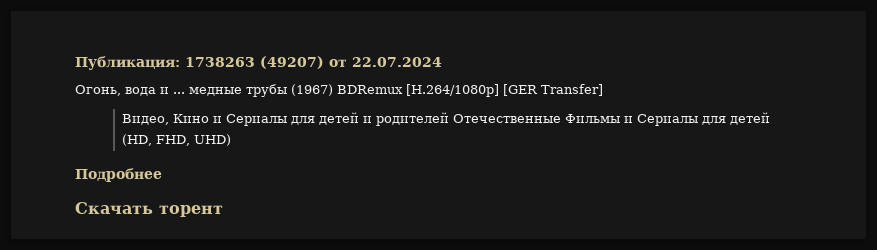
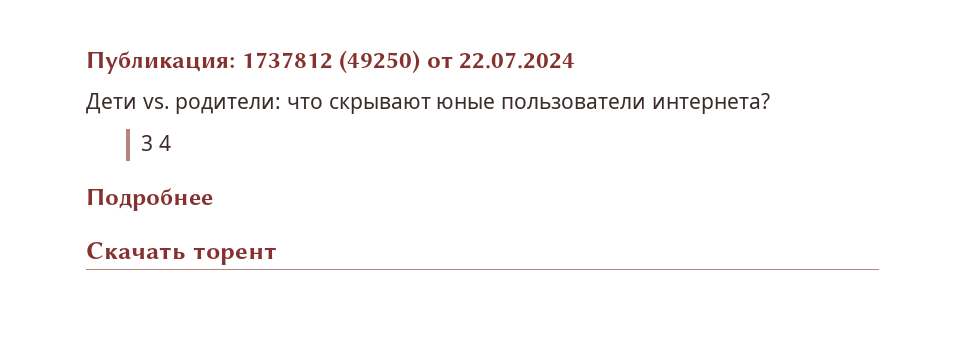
[185,56,324,69] 1738263 (49207) -> [241,50,421,73] 1737812 (49250)
[75,84,603,97] [122,112,771,126] [122,134,232,146] Огонь, вода и ... медные трубы (1967) BDRemux [H.264/1080p] [GER Transfer] // Видео, Кино и Сериалы для детей и родителей Отечественные Фильмы и Сериалы для детей (HD, FHD, UHD) -> [86,93,770,114] [141,135,171,151] Дети vs. родители: что скрывают юные пользователи интернета? // 3 4

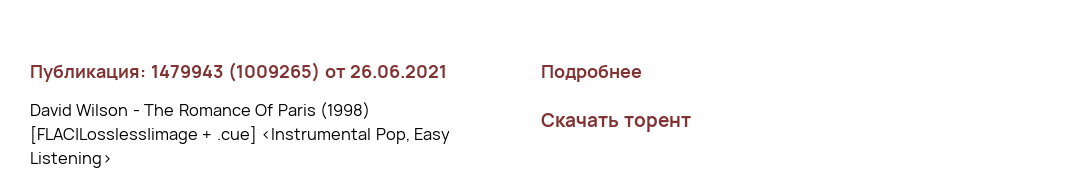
[241,50,576,73] [86,93,770,114] [141,135,171,151] 1737812 (49250) от 22.07.2024 // Дети vs. родители: что скрывают юные пользователи интернета? // 3 4 -> [150,62,448,82] [30,102,371,119] [30,126,451,144] [30,152,112,168] 1479943 (1009265) от 26.06.2021 // David Wilson - The Romance Of Paris (1998) [FLAC|Lossless|image + .cue] <Instrumental Pop, Easy Listening>

